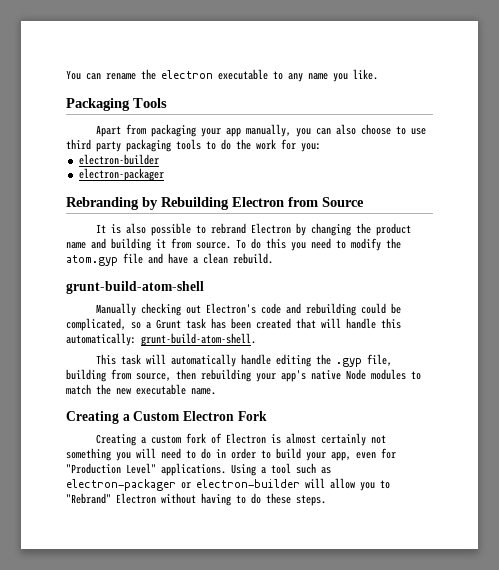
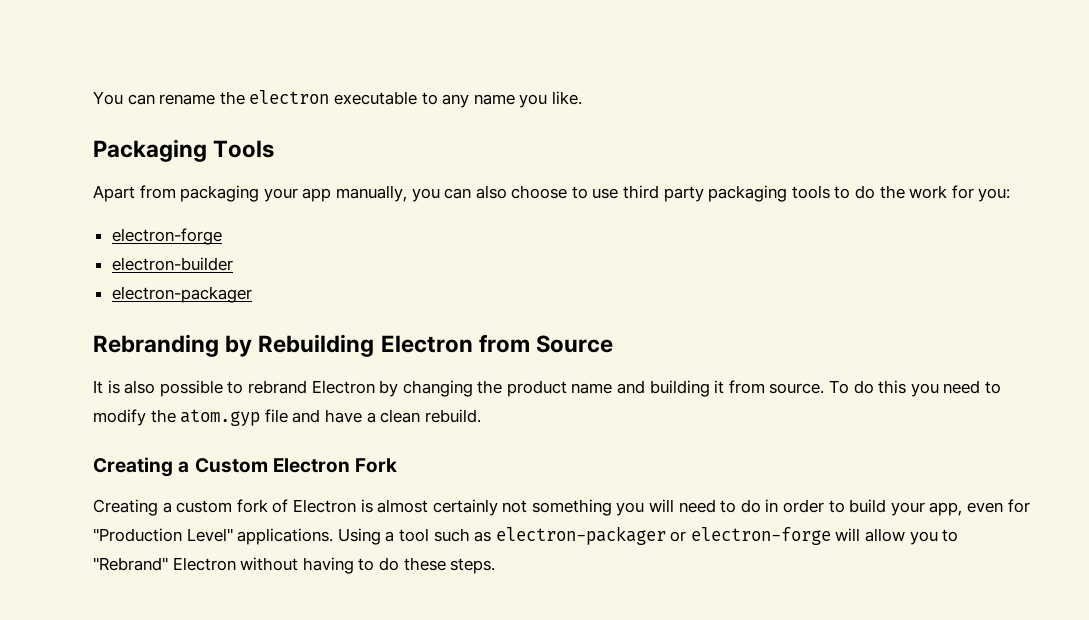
(321, 147) none -> [111,228,222,245] // electron-forge
[66,281,204,294] [95,303,401,316] [66,318,401,331] [66,333,256,346] [95,354,392,367] [66,369,421,382] [66,384,216,395] // grunt-build-atom-shell // Manually checking out Electron's code and rebuilding could be complicated, so a Grunt task has been created that will handle this automatically: grunt-build-atom-shell. // This task will automatically handle editing the .gyp file, building from source, then rebuilding your app's native Node modules to match the new executable name. -> (481, 416) none
[196,479,300,488] electron-builder -> [690,527,831,545] electron-forge

